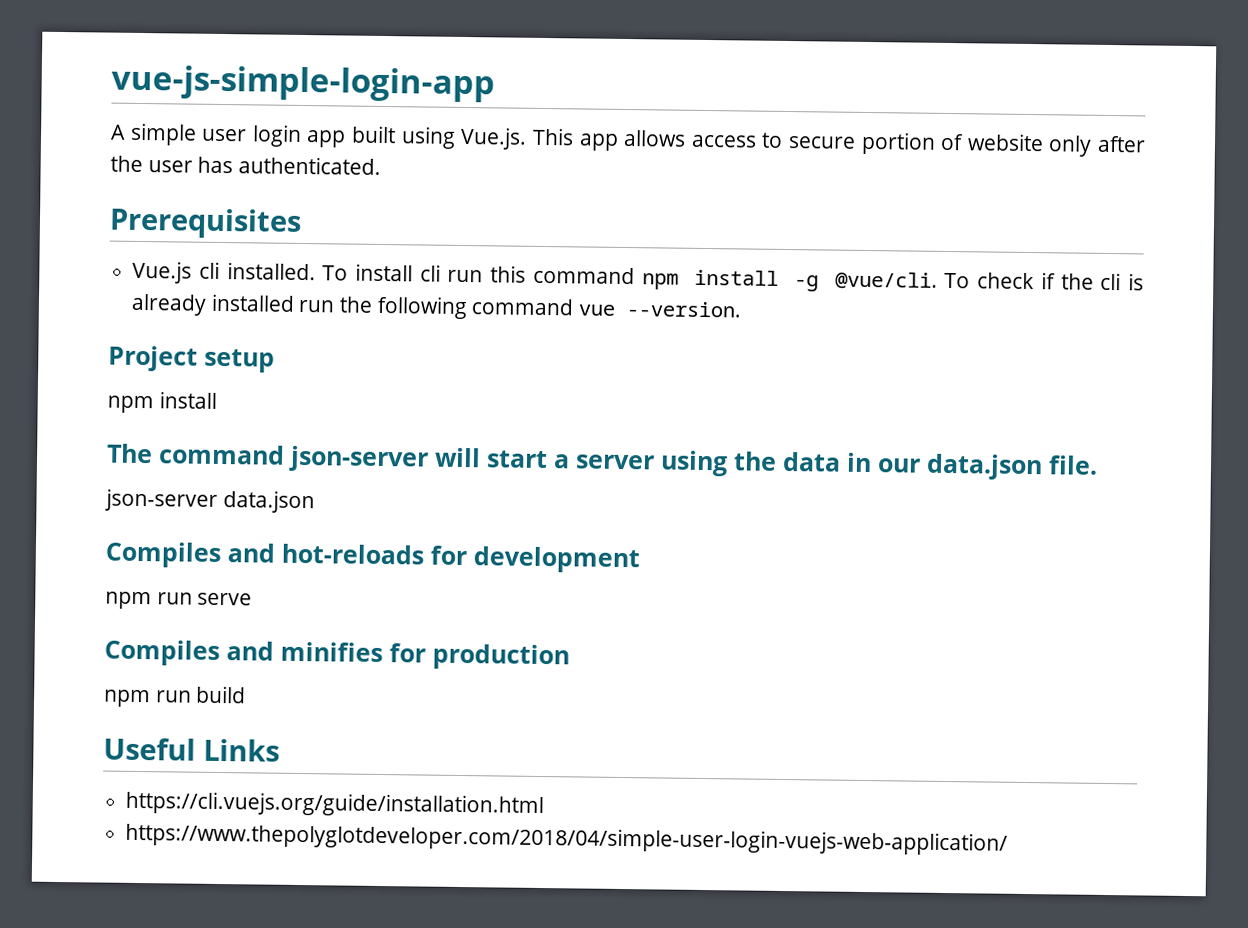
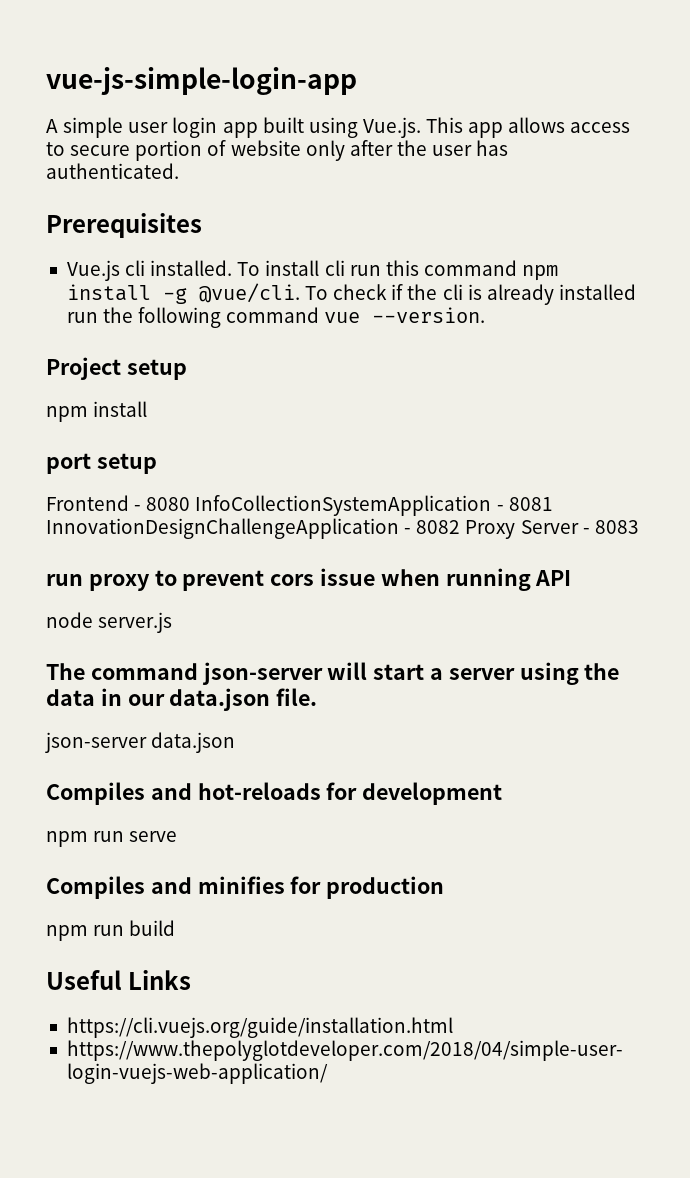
(217, 400) none -> [46,453,157,474] [46,495,553,516] [46,518,639,539] [46,568,572,591] [46,612,173,633] // port setup // Frontend - 8080 InfoCollectionSystemApplication - 8081 InnovationDesignChallengeApplication - 8082 Proxy Server - 8083 // run proxy to prevent cors issue when running API // node server.js

